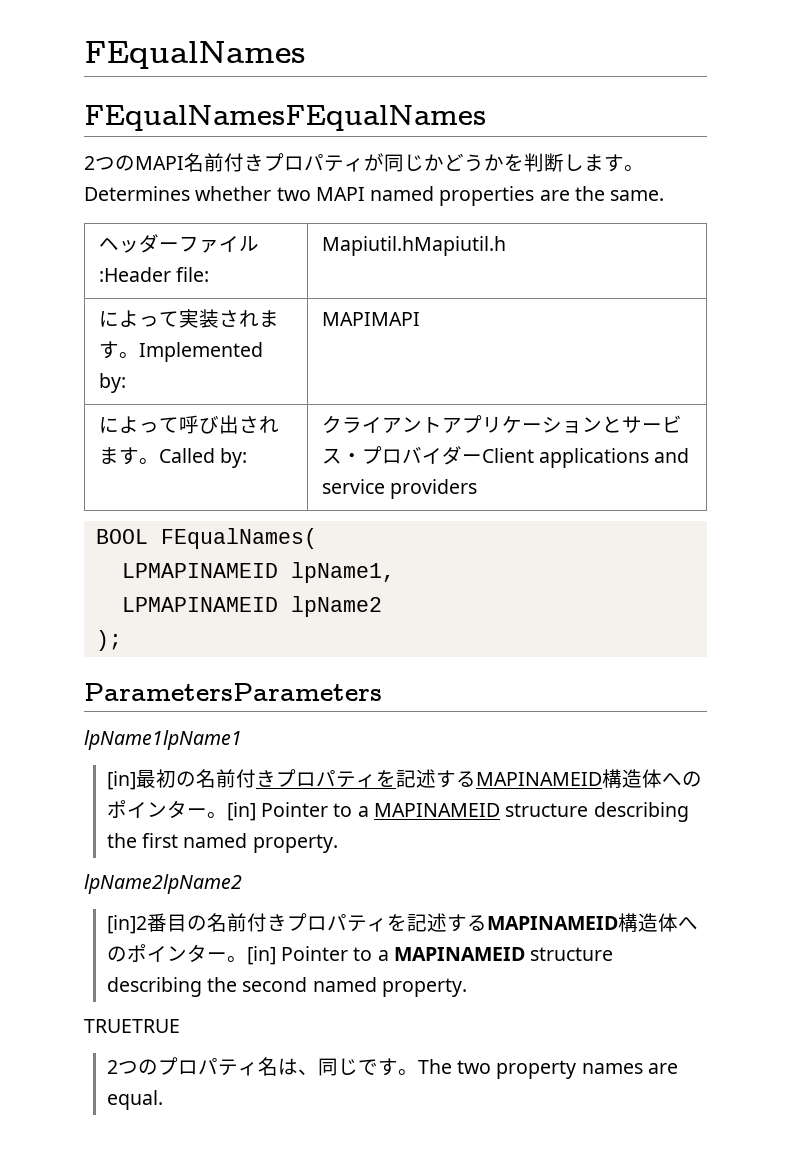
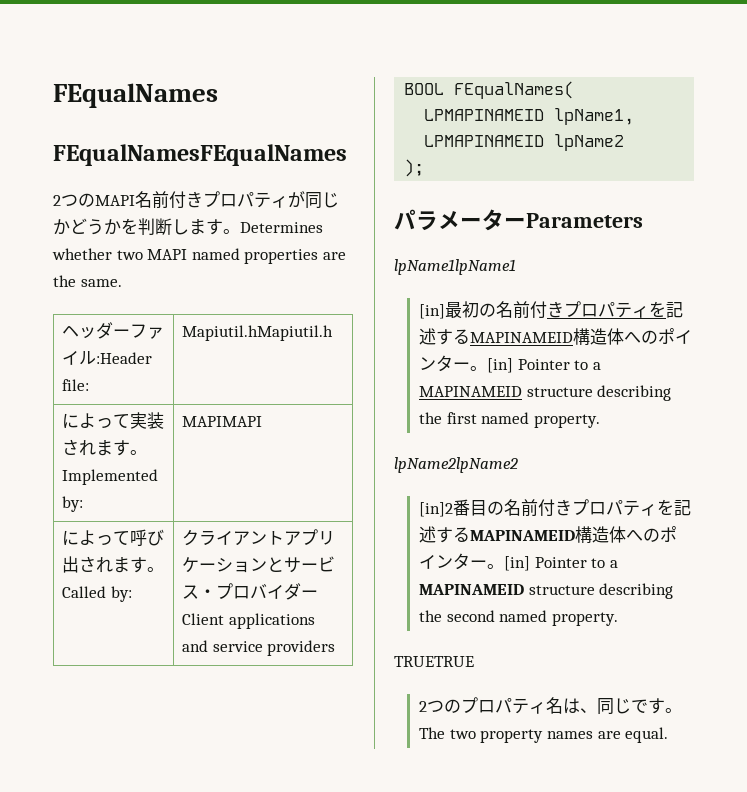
[84,683,382,701] ParametersParameters -> [394,209,643,231] パラメーターParameters

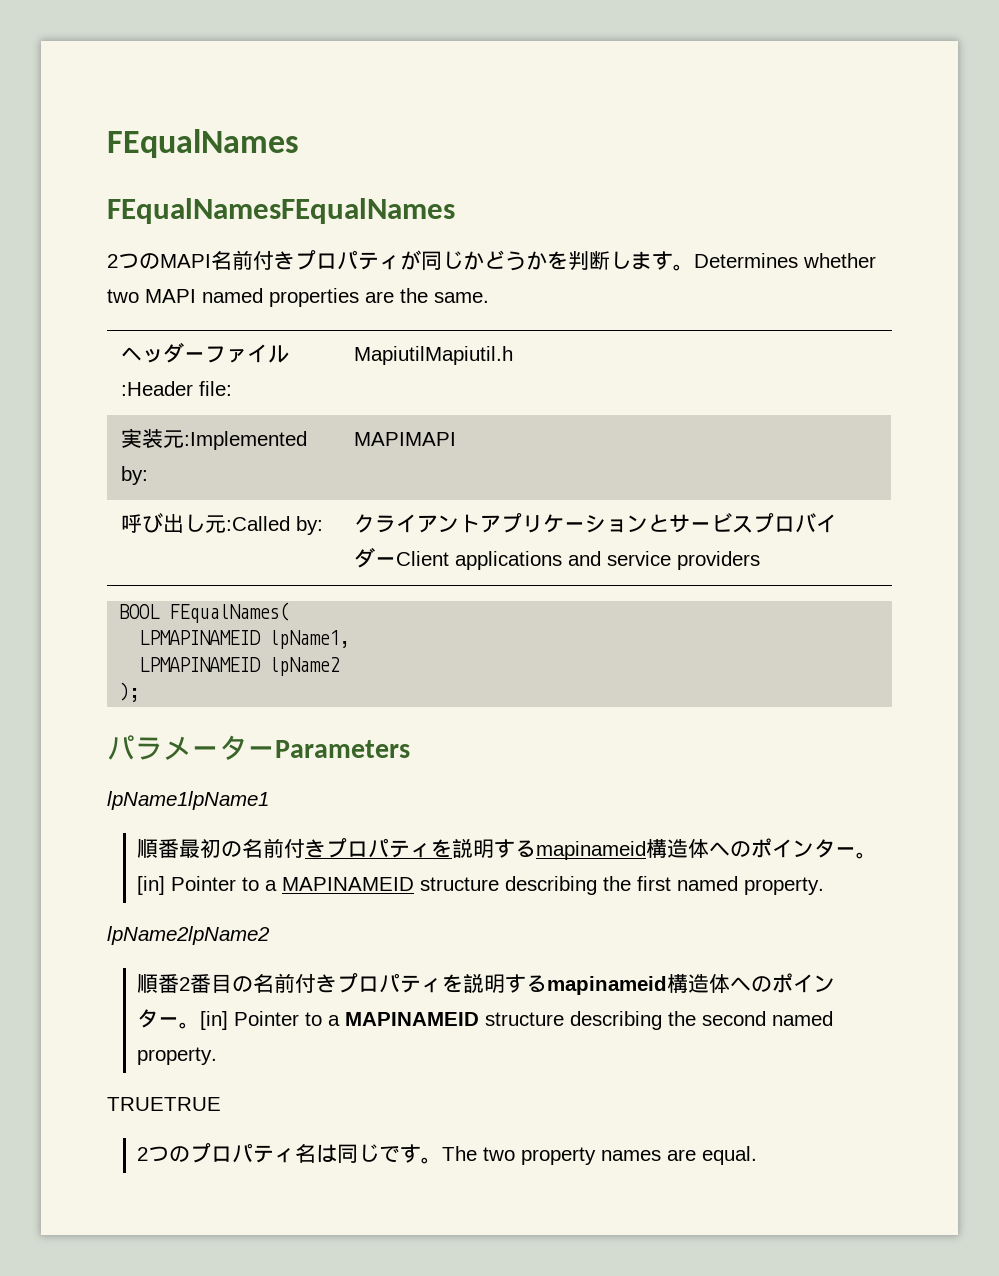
[182,325,334,341] [62,412,165,429] [62,439,148,456] [62,469,159,485] [62,496,84,512] [182,416,263,427] [62,529,165,546] [62,556,165,573] [62,586,107,598] Mapiutil.hMapiutil.h // によって実装されます。Implemented by: | MAPIMAPI // によって呼び出されます。Called -> [354,346,514,365] [121,428,308,450] [121,466,149,485] [354,432,457,446] [121,513,291,533] MapiutilMapiutil.h // 実装元:Implemented by: | MAPIMAPI // 呼び出し元:Called
[199,589,217,598] ・ -> (754, 524) none
[419,304,446,319] [in] -> [136,839,179,858] 順番
[666,301,684,318] [419,328,574,345] 記述するMAPINAMEID -> [451,838,646,860] 説明するmapinameid
[419,502,454,517] [in]2 -> [136,974,190,993] 順番2
[674,499,692,516] [419,526,576,543] 記述するMAPINAMEID -> [462,973,667,995] 説明するmapinameid
[580,708,598,713] 、 -> (337, 1153) none

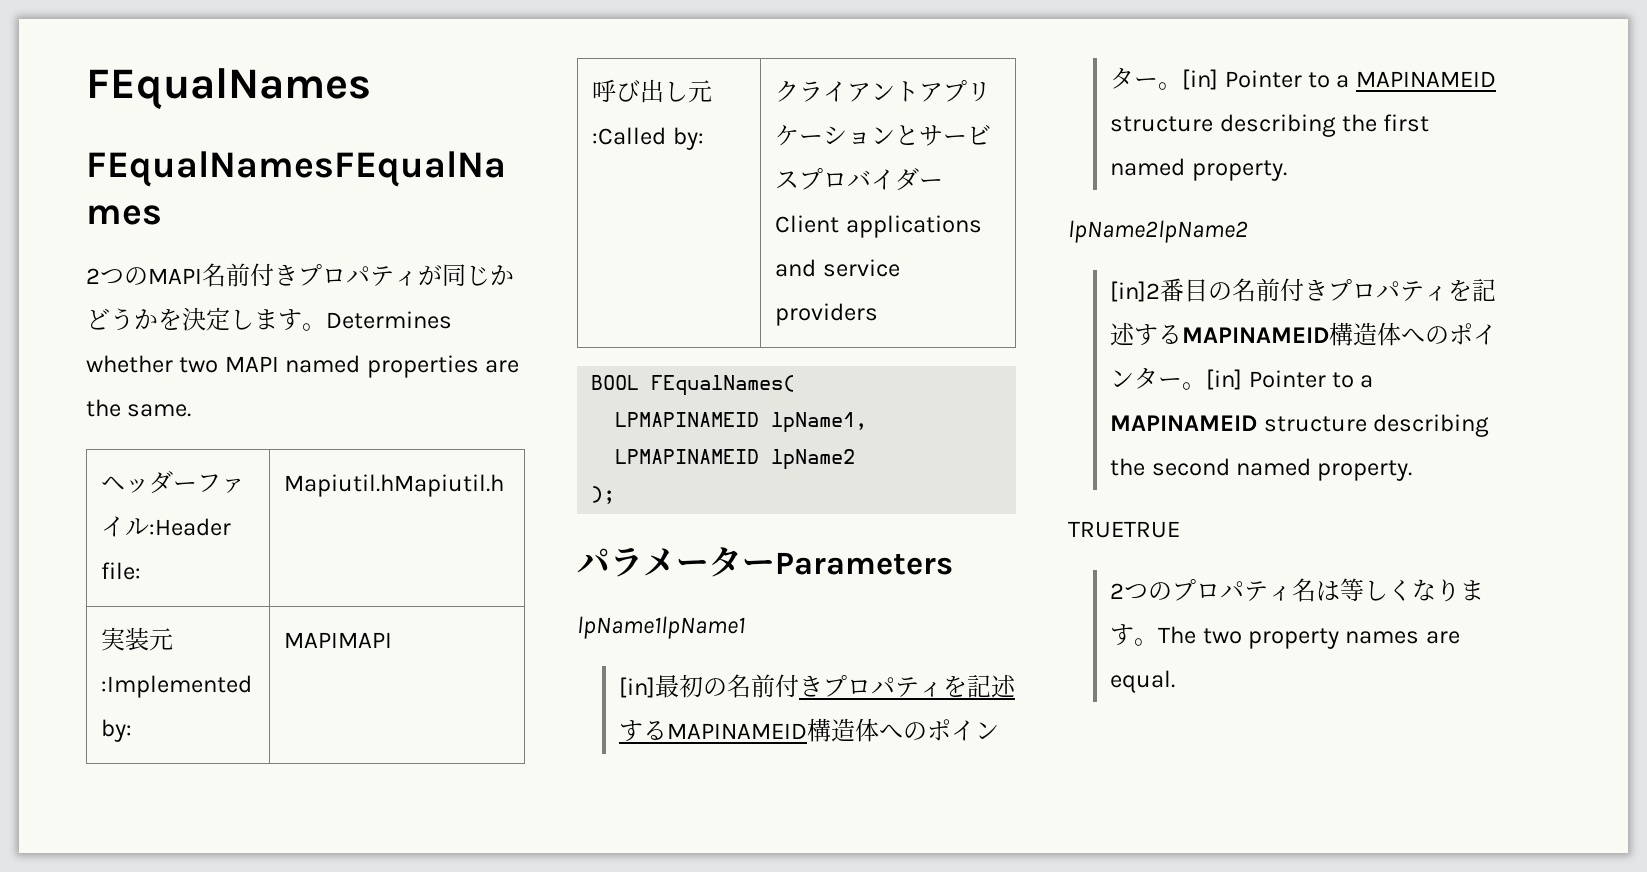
[568,251,610,270] 判断 -> [182,307,230,331] 決定
[354,346,514,365] MapiutilMapiutil.h -> [284,474,505,497] Mapiutil.hMapiutil.h
[136,839,179,858] 順番 -> [619,677,656,698] [in]
[451,838,646,860] 説明するmapinameid -> [967,674,1017,698] [619,720,808,742] 記述するMAPINAMEID
[136,974,190,993] 順番2 -> [1110,281,1161,302] [in]2
[462,973,667,995] 説明するmapinameid -> [1472,278,1497,302] [1110,322,1330,346] 記述するMAPINAMEID
[336,1144,400,1164] 同じで -> [1340,578,1485,602] 等しくなりま

